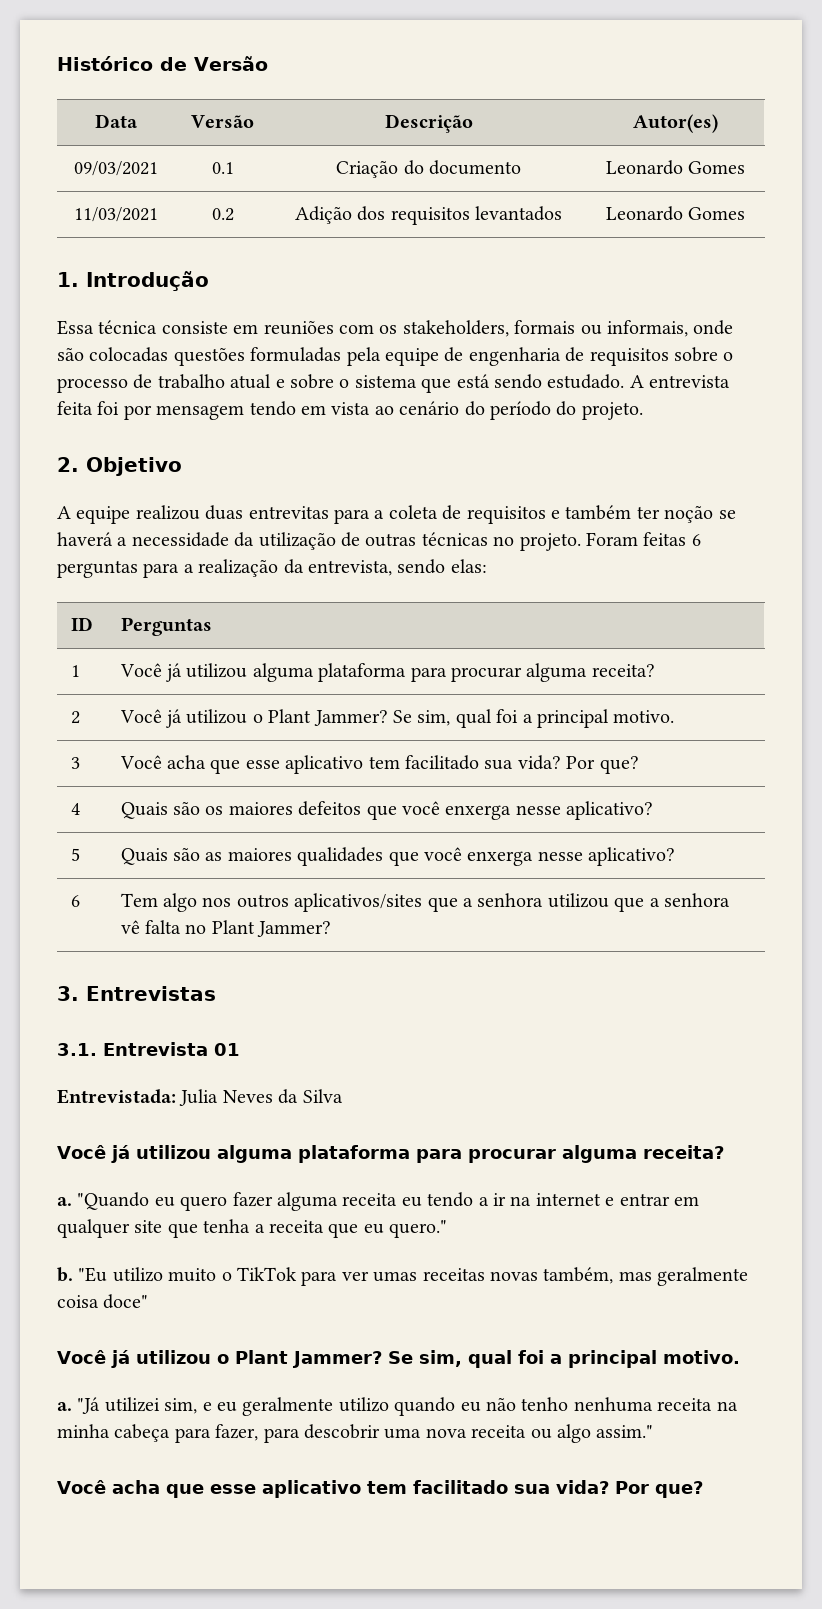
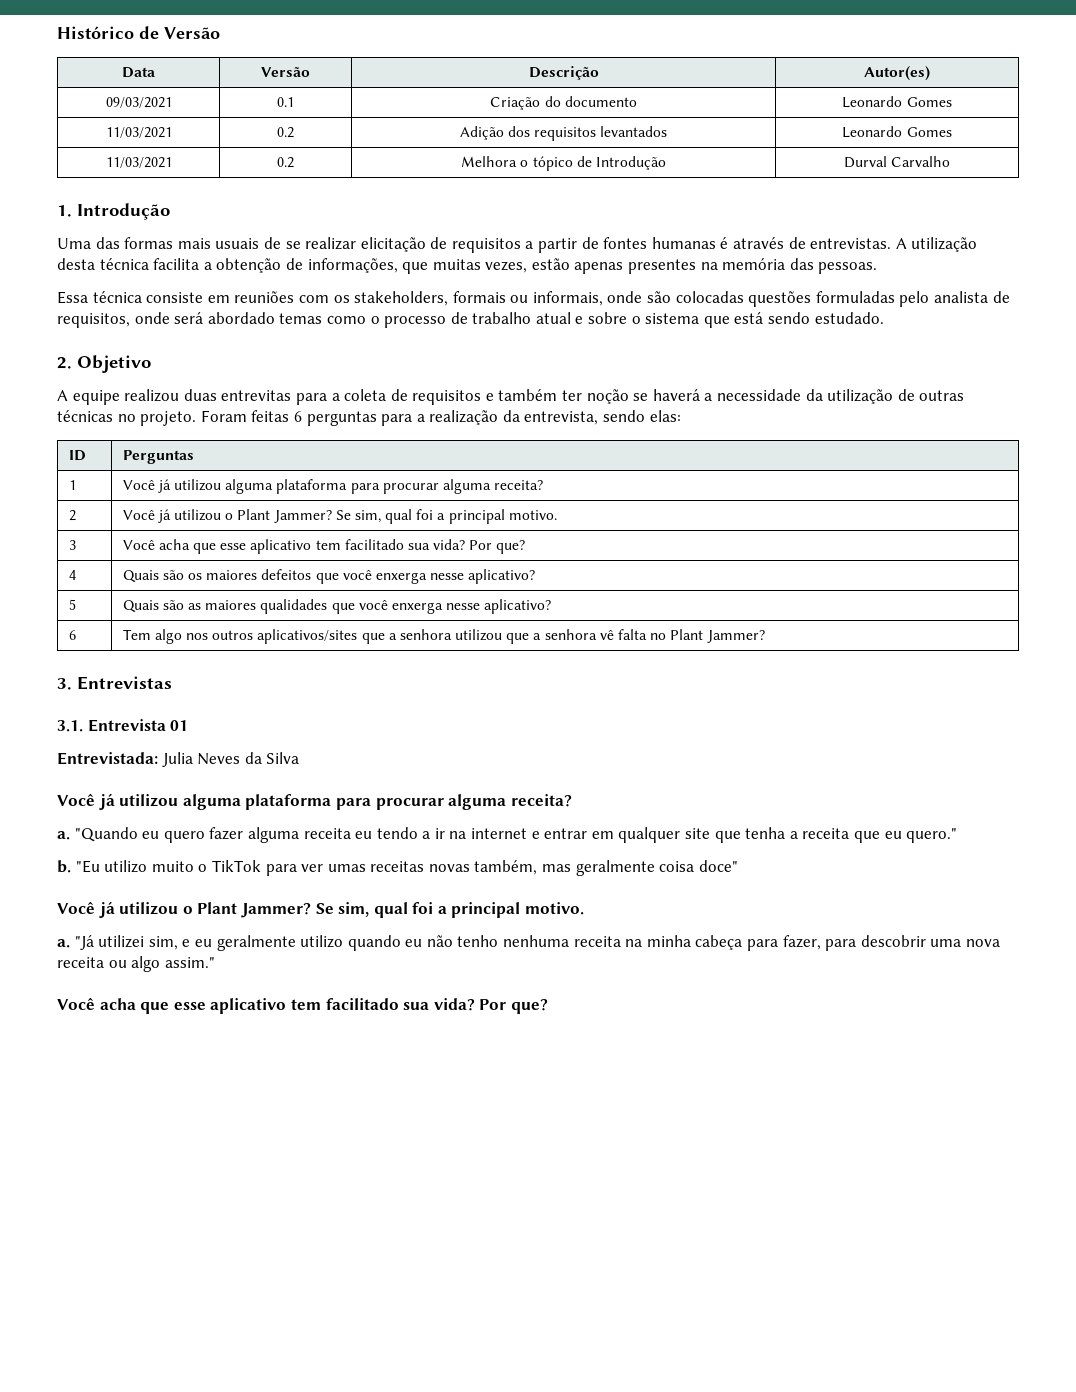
[57,271,209,291] // 1. Introdução -> [105,157,172,168] [277,157,294,168] [461,156,666,171] [843,156,951,168] [57,203,170,220] [57,237,978,253] [57,258,878,274] // 11/03/2021 | 0.2 | Melhora o tópico de Introdução | Durval Carvalho // 1. Introdução // Uma das formas mais usuais de se realizar elicitação de requisitos a partir de fontes humanas é através de entrevistas. A utilização desta técnica facilita a obtenção de informações, que muitas vezes, estão apenas presentes na memória das pessoas.
[346,347,718,366] pela equipe de engenharia de requisitos sobre -> [899,291,1010,307] [57,312,366,328] pelo analista de requisitos, onde será abordado temas como
[629,375,731,388] [57,401,643,420] A entrevista feita foi por mensagem tendo em vista ao cenário do período do projeto. -> (884, 318) none

